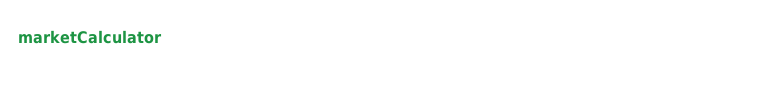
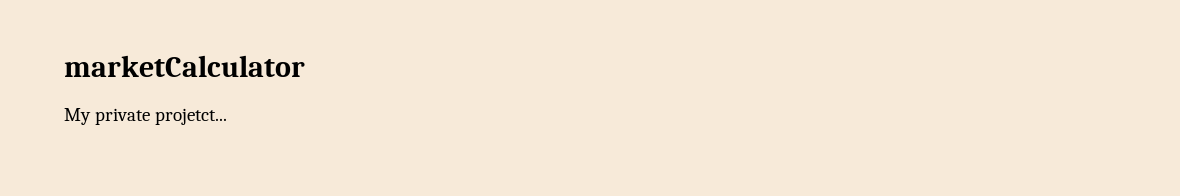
(162, 37) none -> [64,108,228,125] // My private projetct...

